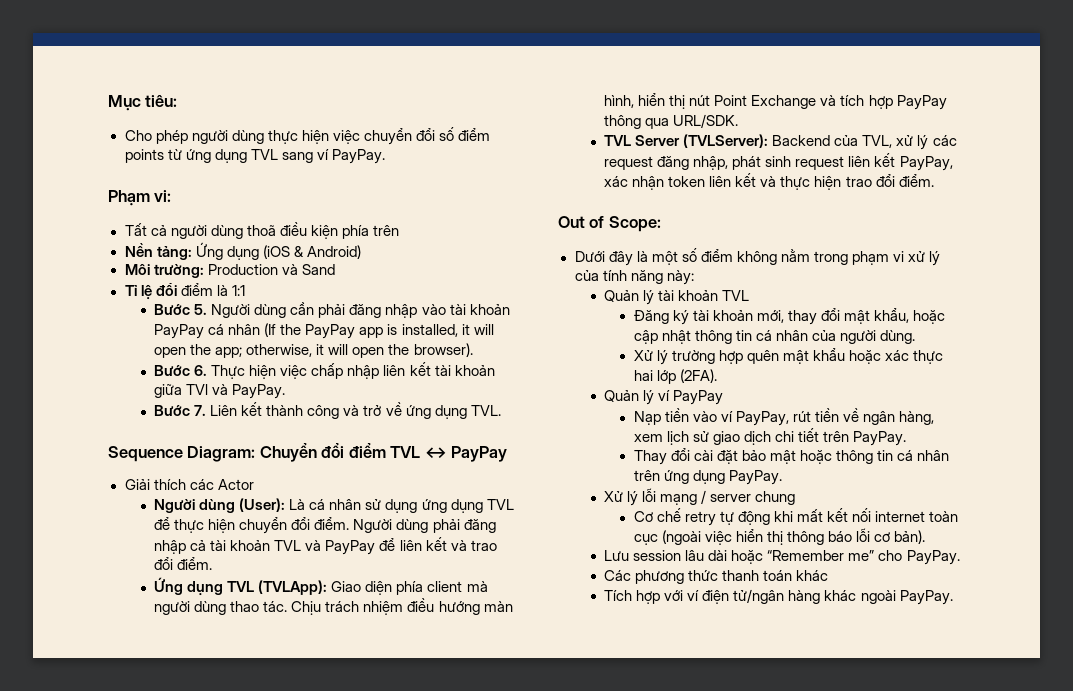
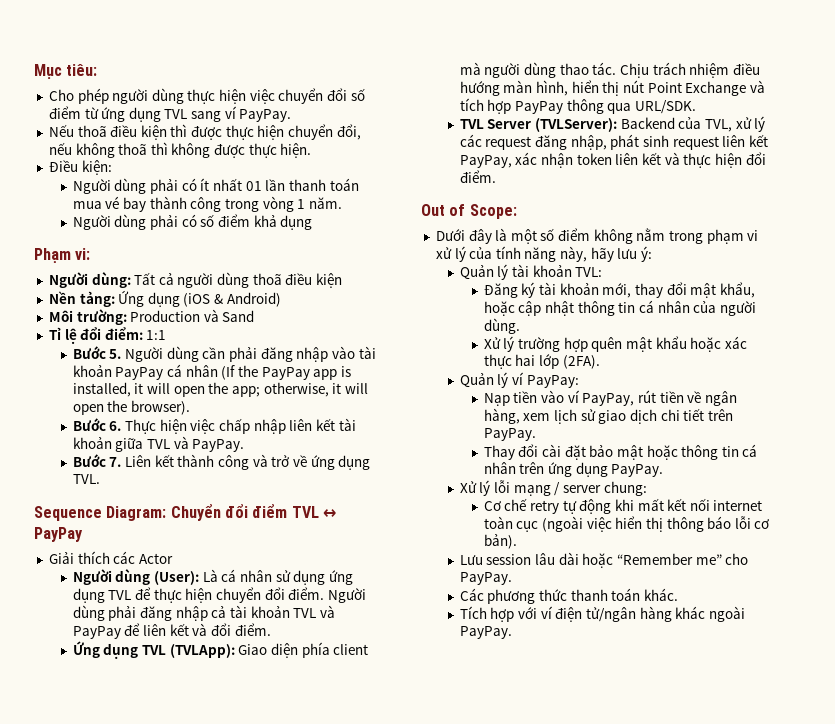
[124,149,164,163] points -> (81, 112) none
(385, 156) none -> [48,124,361,140] [48,142,312,158] [48,160,112,175] [72,178,359,194] [72,196,342,212] [72,214,313,230] // Nếu thoã điều kiện thì được thực hiện chuyển đổi, nếu không thoã thì không được thực hiện. // Điều kiện: // Người dùng phải có ít nhất 01 lần thanh toán mua vé bay thành công trong vòng 1 năm. // Người dùng phải có số điểm khả dụng
(172, 196) none -> [48,272,131,288] Người dùng:
[341,225,399,239] phía trên -> (343, 280) none
[180,283,228,296] điểm là -> [104,327,143,340] điểm:
[186,384,209,395] TVl -> [147,439,171,449] TVL
[470,540,497,551] trao -> (208, 629) none
[845,176,872,187] trao -> (742, 160) none
[666,270,694,285] này: -> [560,246,653,262] này, hãy lưu ý:
[722,290,750,301] TVL -> [575,267,603,277] TVL:
[673,390,724,405] PayPay -> [526,375,579,388] PayPay:
[755,491,796,505] chung -> [603,481,647,496] chung:
[796,570,829,581] khác -> [643,588,678,601] khác.

